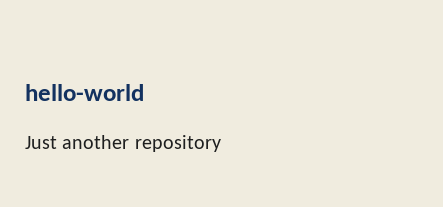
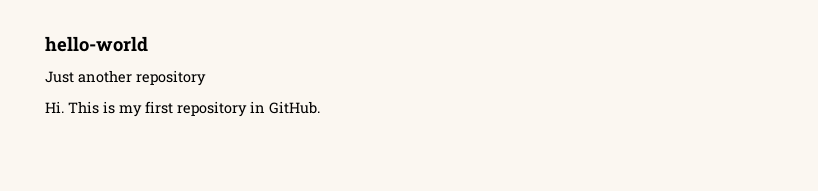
(221, 143) none -> [45,101,320,117] // Hi. This is my first repository in GitHub.

